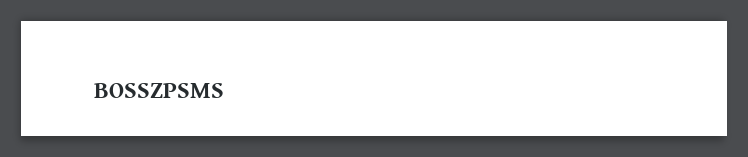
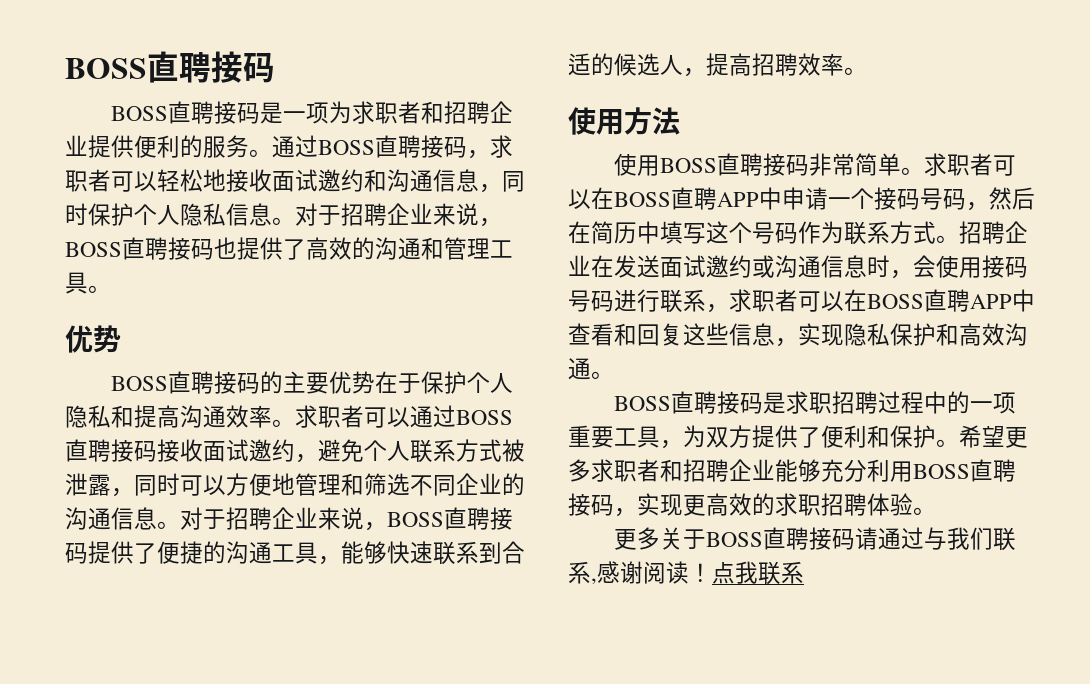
[94,83,224,98] BOSSZPSMS -> [65,51,275,83] [110,101,513,124] [65,135,513,159] [65,169,525,193] [65,203,502,227] [65,237,513,260] [65,272,111,294] [65,325,121,353] [110,371,513,394] [65,405,513,428] [65,439,525,463] [65,473,525,497] [65,507,513,531] [65,541,525,565] [568,53,867,77] [568,107,680,135] [613,153,1016,176] [568,187,1035,211] [568,221,1028,245] [568,255,1028,279] [568,289,1035,313] [568,323,1028,347] [568,358,614,380] [613,391,1016,414] [568,425,1028,449] [568,459,1016,482] [568,493,936,517] [613,527,1016,551] [568,561,804,585] BOSS直聘接码 // BOSS直聘接码是一项为求职者和招聘企业提供便利的服务。通过BOSS直聘接码，求职者可以轻松地接收面试邀约和沟通信息，同时保护个人隐私信息。对于招聘企业来说，BOSS直聘接码也提供了高效的沟通和管理工具。 // 优势 // BOSS直聘接码的主要优势在于保护个人隐私和提高沟通效率。求职者可以通过BOSS直聘接码接收面试邀约，避免个人联系方式被泄露，同时可以方便地管理和筛选不同企业的沟通信息。对于招聘企业来说，BOSS直聘接码提供了便捷的沟通工具，能够快速联系到合适的候选人，提高招聘效率。 // 使用方法 // 使用BOSS直聘接码非常简单。求职者可以在BOSS直聘APP中申请一个接码号码，然后在简历中填写这个号码作为联系方式。招聘企业在发送面试邀约或沟通信息时，会使用接码号码进行联系，求职者可以在BOSS直聘APP中查看和回复这些信息，实现隐私保护和高效沟通。 // BOSS直聘接码是求职招聘过程中的一项重要工具，为双方提供了便利和保护。希望更多求职者和招聘企业能够充分利用BOSS直聘接码，实现更高效的求职招聘体验。 // 更多关于BOSS直聘接码请通过与我们联系,感谢阅读！点我联系

